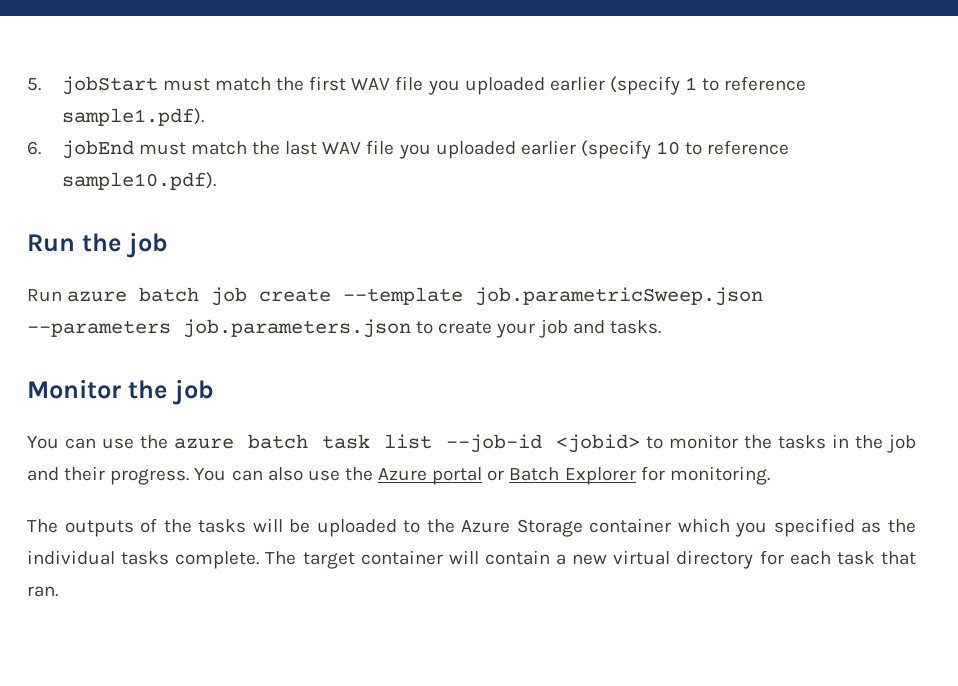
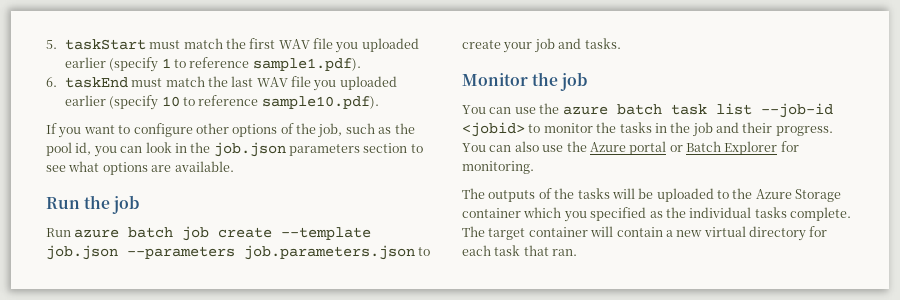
[61,76,158,95] jobStart -> [64,39,146,50] taskStart
[61,140,134,159] jobEnd -> [64,77,128,88] taskEnd
(216, 181) none -> [46,123,415,138] [46,142,423,157] [46,161,234,175] // If you want to configure other options of the job, such as the pool id, you can look in the job.json parameters section to see what options are available.
[475,287,764,306] job.parametricSweep.json -> [46,245,118,260] job.json

